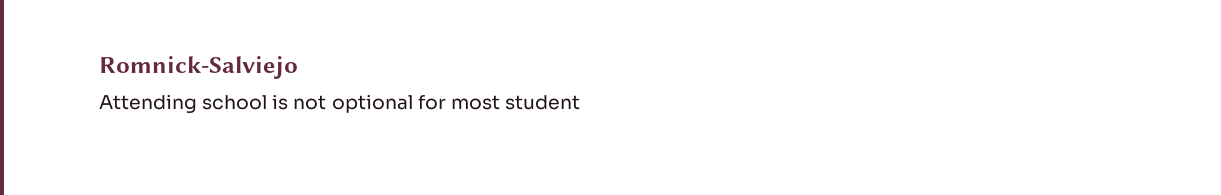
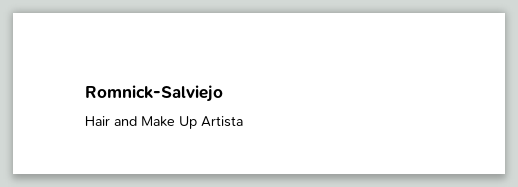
[99,94,580,113] Attending school is not optional for most student -> [85,116,243,129] Hair and Make Up Artista

